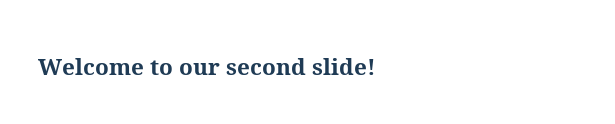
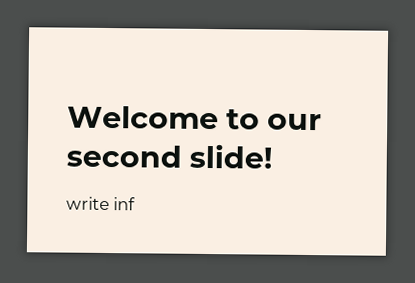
(377, 66) none -> [66,196,137,211] // write inf

